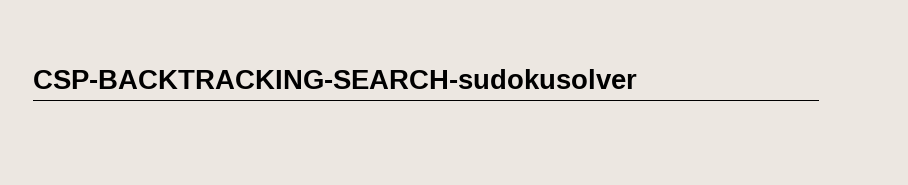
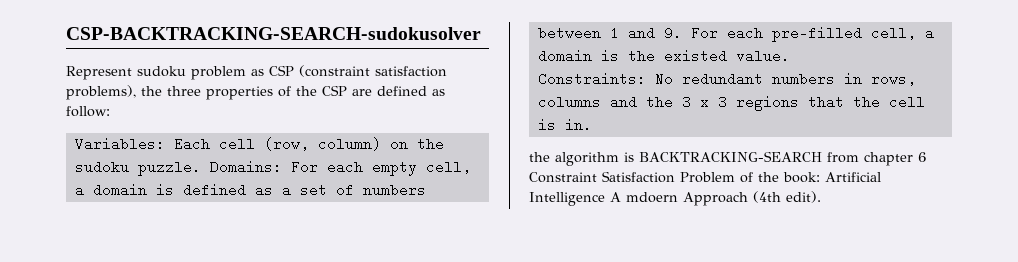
(637, 79) none -> [66,65,447,80] [66,85,445,100] [66,106,110,117] [74,137,444,151] [74,160,471,176] [74,183,426,197] [537,26,934,42] [537,49,790,63] [537,72,916,86] [537,95,925,111] [537,118,592,132] [529,151,926,166] [529,171,881,183] [529,191,821,206] // Represent sudoku problem as CSP (constraint satisfaction problems), the three properties of the CSP are defined as follow: // Variables: Each cell (row, column) on the sudoku puzzle. Domains: For each empty cell, a domain is defined as a set of numbers between 1 and 9. For each pre-filled cell, a domain is the existed value. // Constraints: No redundant numbers in rows, columns and the 3 x 3 regions that the cell is in. // the algorithm is BACKTRACKING-SEARCH from chapter 6 Constraint Satisfaction Problem of the book: Artificial Intelligence A mdoern Approach (4th edit).

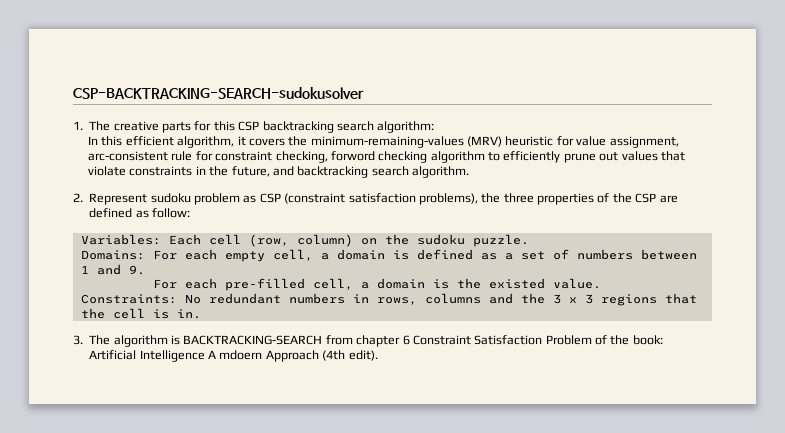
(481, 33) none -> [73,121,435,133] [88,136,679,148] [88,151,685,163] [88,166,470,178] [73,193,83,202] 1. The creative parts for this CSP backtracking search algorithm: // In this efficient algorithm, it covers the minimum-remaining-values (MRV) heuristic for value assignment, arc-consistent rule for constraint checking, forword checking algorithm to efficiently prune out values that violate constraints in the future, and backtracking search algorithm. // 2.
(201, 168) none -> (529, 240) //
(682, 33) none -> (145, 270) //
[529,152,550,162] the -> [73,335,111,345] 3. The

